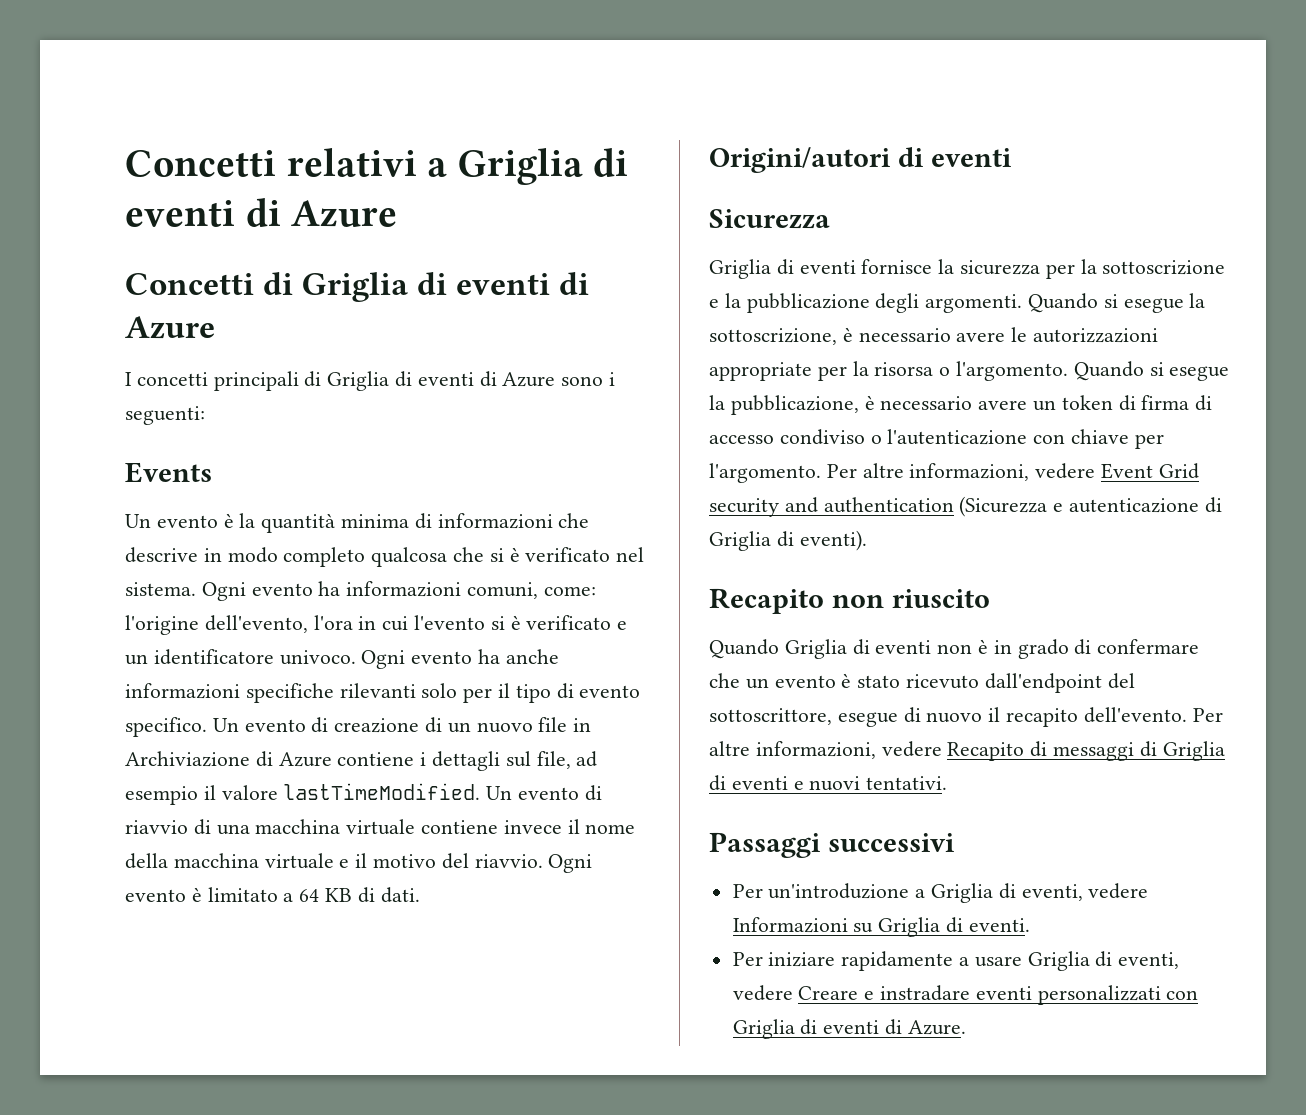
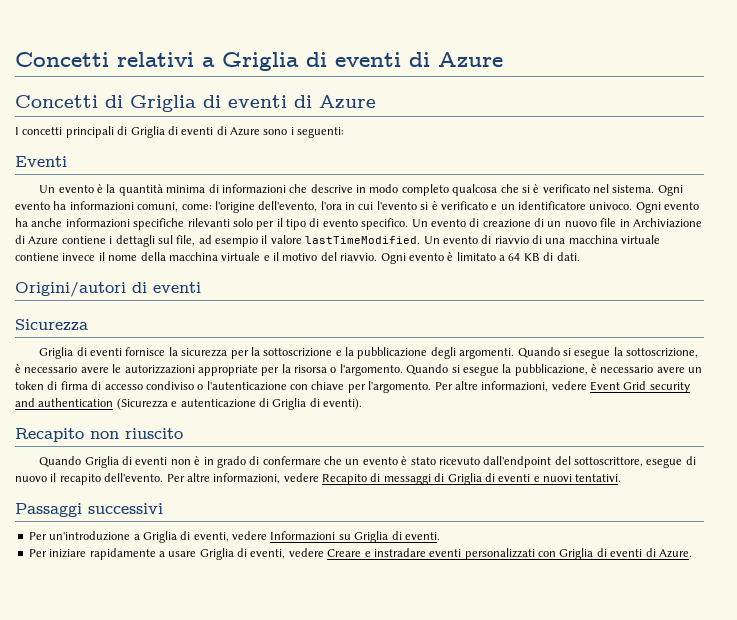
[125,462,212,483] Events -> [15,156,67,167] Eventi

